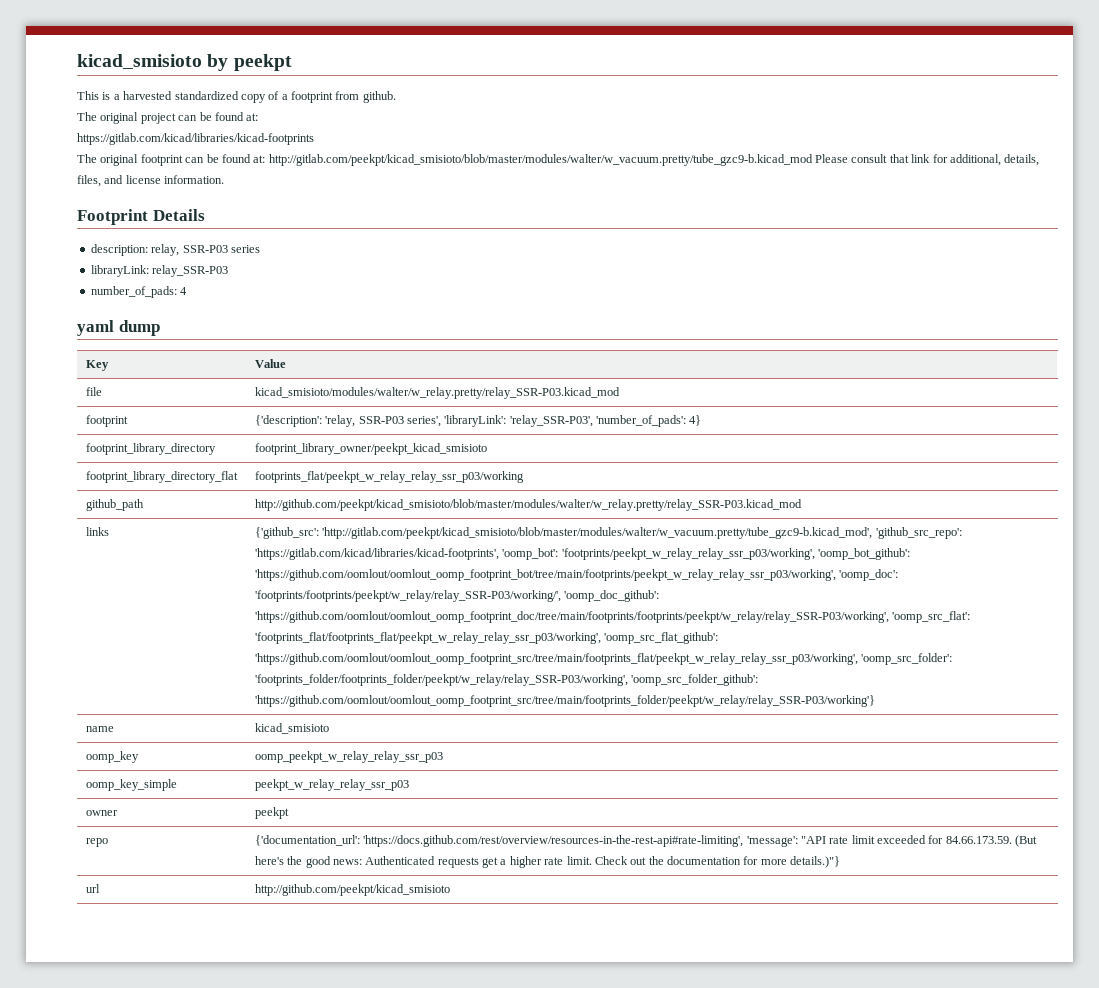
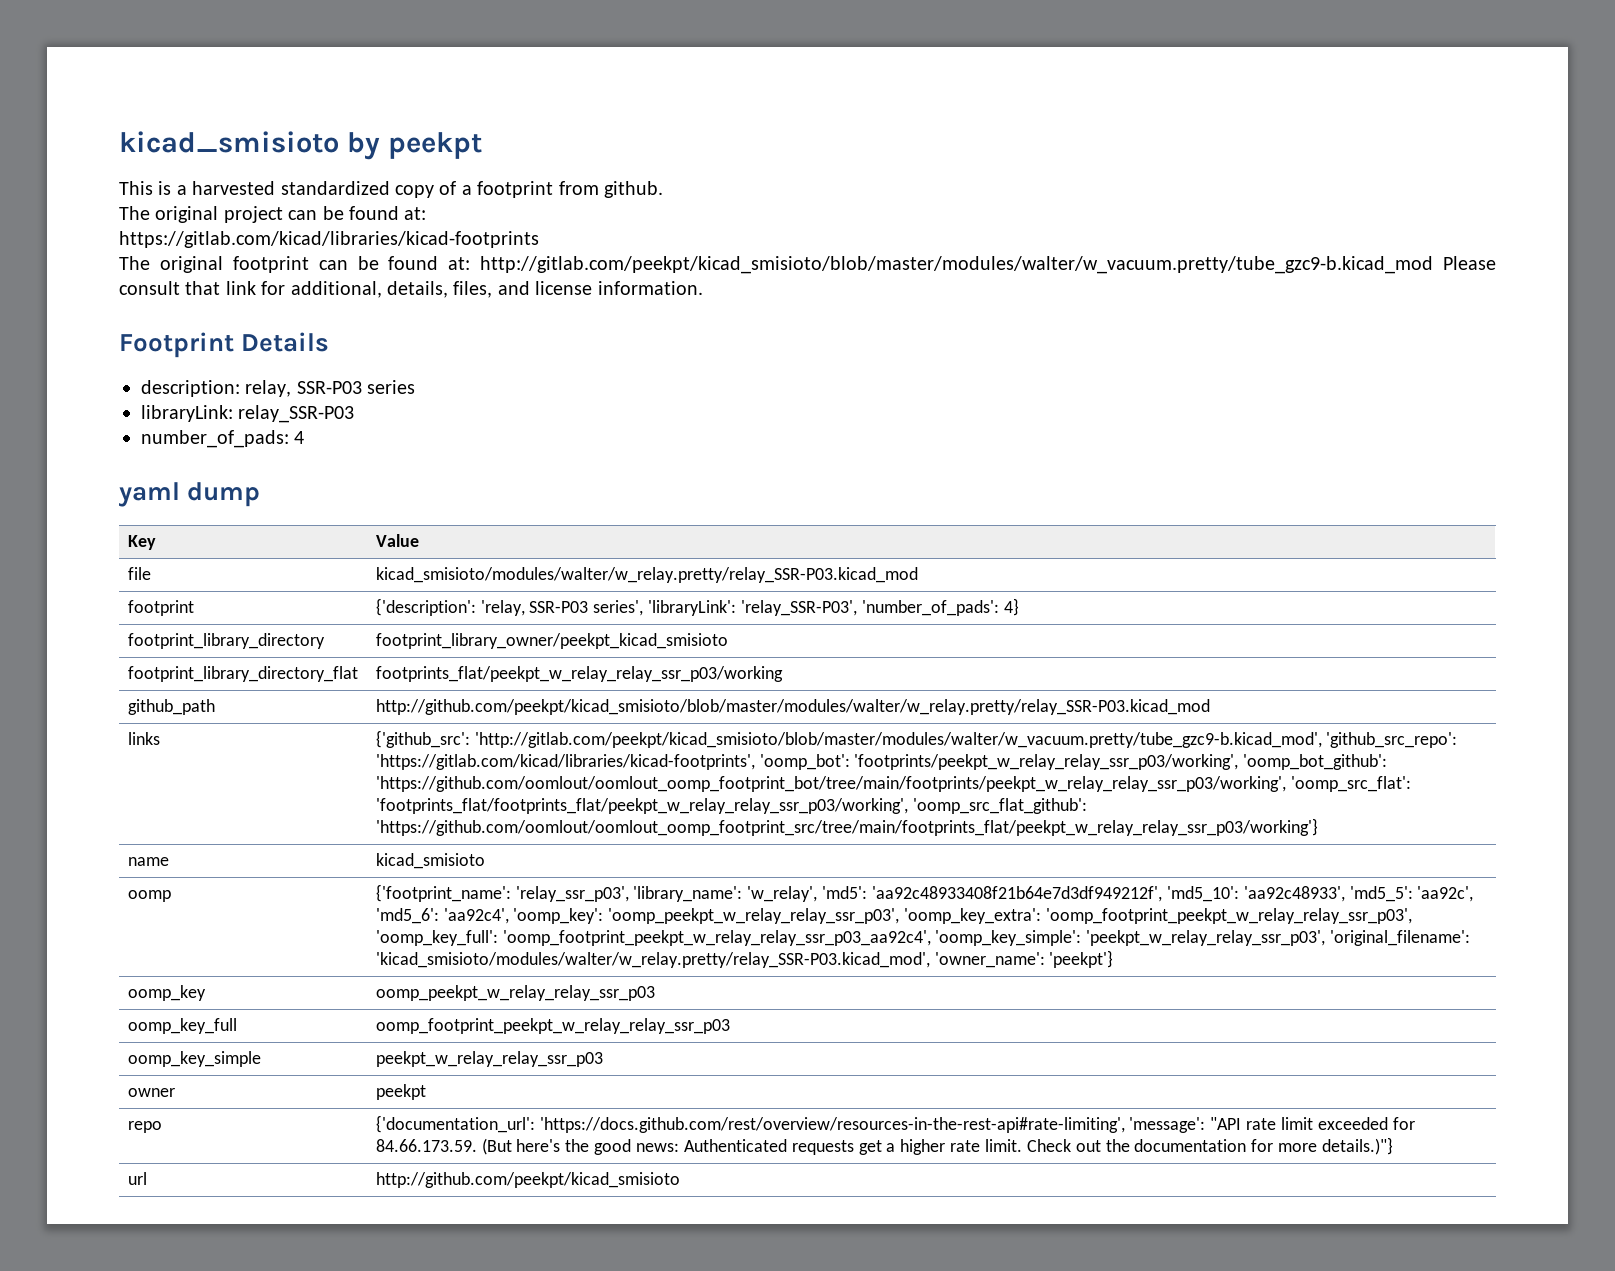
[839,569,899,581] [254,590,660,602] [254,611,971,623] [254,632,719,644] [254,653,953,665] [254,674,759,686] [254,695,875,707] [85,726,114,732] [254,723,329,734] 'oomp_doc': 'footprints/footprints/peekpt/w_relay/relay_SSR-P03/working/', 'oomp_doc_github': 'https://github.com/oomlout/oomlout_oomp_footprint_doc/tree/main/footprints/footprints/peekpt/w_relay/relay_SSR-P03/working', 'oomp_src_flat': 'footprints_flat/footprints_flat/peekpt_w_relay_relay_ssr_p03/working', 'oomp_src_flat_github': 'https://github.com/oomlout/oomlout_oomp_footprint_src/tree/main/footprints_flat/peekpt_w_relay_relay_ssr_p03/working', 'oomp_src_folder': 'footprints_folder/footprints_folder/peekpt/w_relay/relay_SSR-P03/working', 'oomp_src_folder_github': 'https://github.com/oomlout/oomlout_oomp_footprint_src/tree/main/footprints_folder/peekpt/w_relay/relay_SSR-P03/working'} // name | kicad_smisioto -> [1290,776,1411,792] [375,798,1087,814] [375,818,1318,836] [127,857,169,866] [375,853,485,869] [127,890,171,902] [375,884,1474,902] [375,908,1413,924] [375,930,1471,946] [375,950,1114,968] 'oomp_src_flat': 'footprints_flat/footprints_flat/peekpt_w_relay_relay_ssr_p03/working', 'oomp_src_flat_github': 'https://github.com/oomlout/oomlout_oomp_footprint_src/tree/main/footprints_flat/peekpt_w_relay_relay_ssr_p03/working'} // name | kicad_smisioto // oomp | {'footprint_name': 'relay_ssr_p03', 'library_name': 'w_relay', 'md5': 'aa92c48933408f21b64e7d3df949212f', 'md5_10': 'aa92c48933', 'md5_5': 'aa92c', 'md5_6': 'aa92c4', 'oomp_key': 'oomp_peekpt_w_relay_relay_ssr_p03', 'oomp_key_extra': 'oomp_footprint_peekpt_w_relay_relay_ssr_p03', 'oomp_key_full': 'oomp_footprint_peekpt_w_relay_relay_ssr_p03_aa92c4', 'oomp_key_simple': 'peekpt_w_relay_relay_ssr_p03', 'original_filename': 'kicad_smisioto/modules/walter/w_relay.pretty/relay_SSR-P03.kicad_mod', 'owner_name': 'peekpt'}
(443, 757) none -> [127,1018,237,1034] [375,1018,730,1034] // oomp_key_full | oomp_footprint_peekpt_w_relay_relay_ssr_p03

